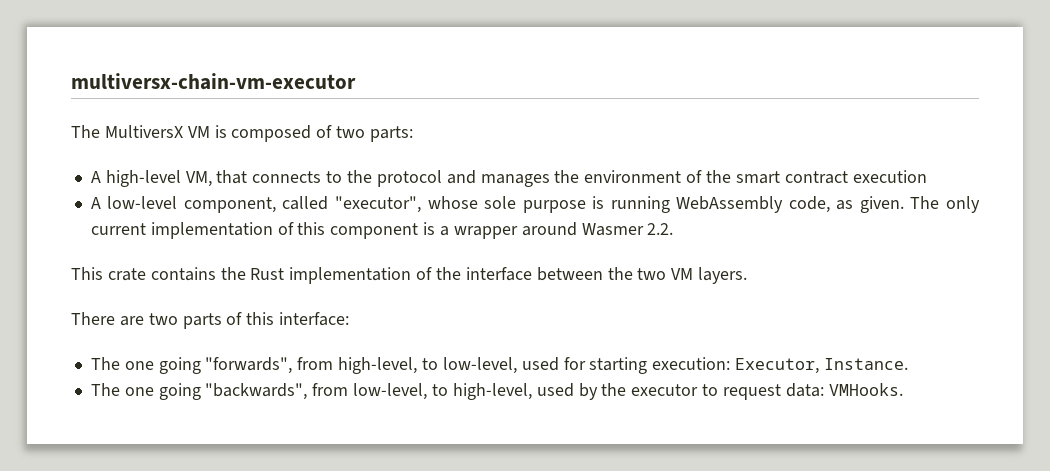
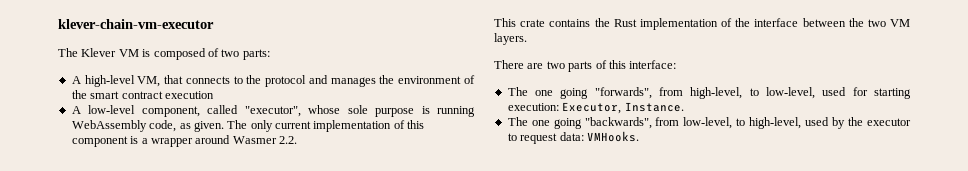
[71,73,356,90] [71,125,183,138] multiversx-chain-vm-executor // The MultiversX -> [58,19,214,29] [58,48,117,57] klever-chain-vm-executor // The Klever

